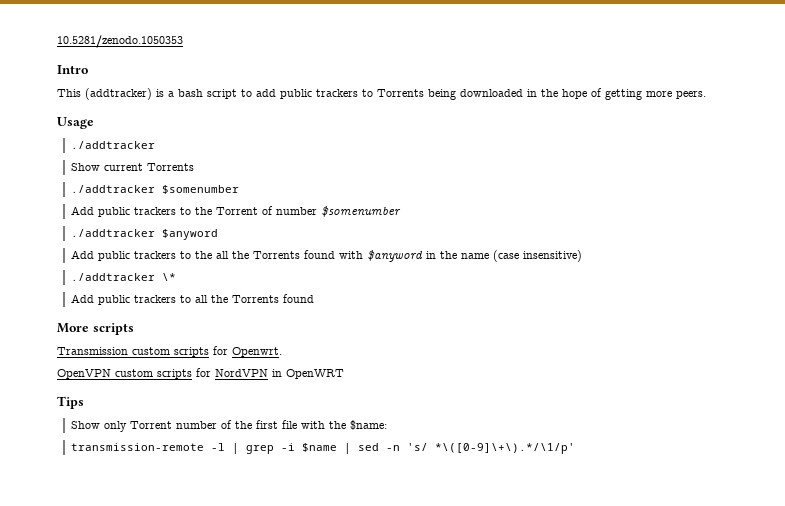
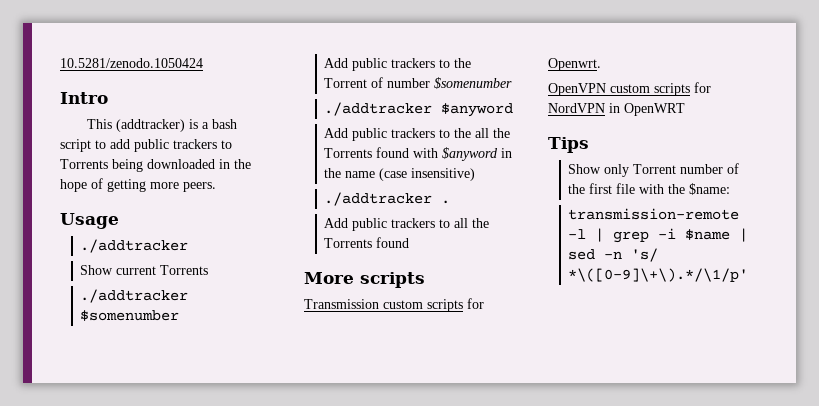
[57,35,183,48] 10.5281/zenodo.1050353 -> [60,58,203,68] 10.5281/zenodo.1050424
[162,273,177,281] \* -> [441,200,451,204] .

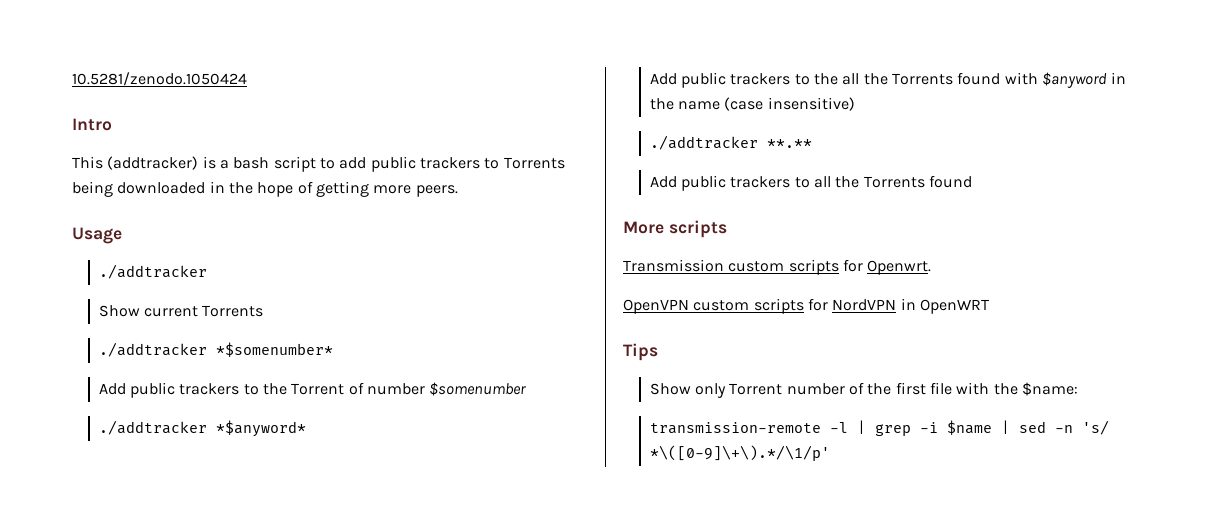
[80,310,180,321] $somenumber -> [215,342,333,357] *$somenumber*
[441,103,514,117] $anyword -> [215,420,306,437] *$anyword*
[441,200,451,204] . -> [766,139,812,148] **.**

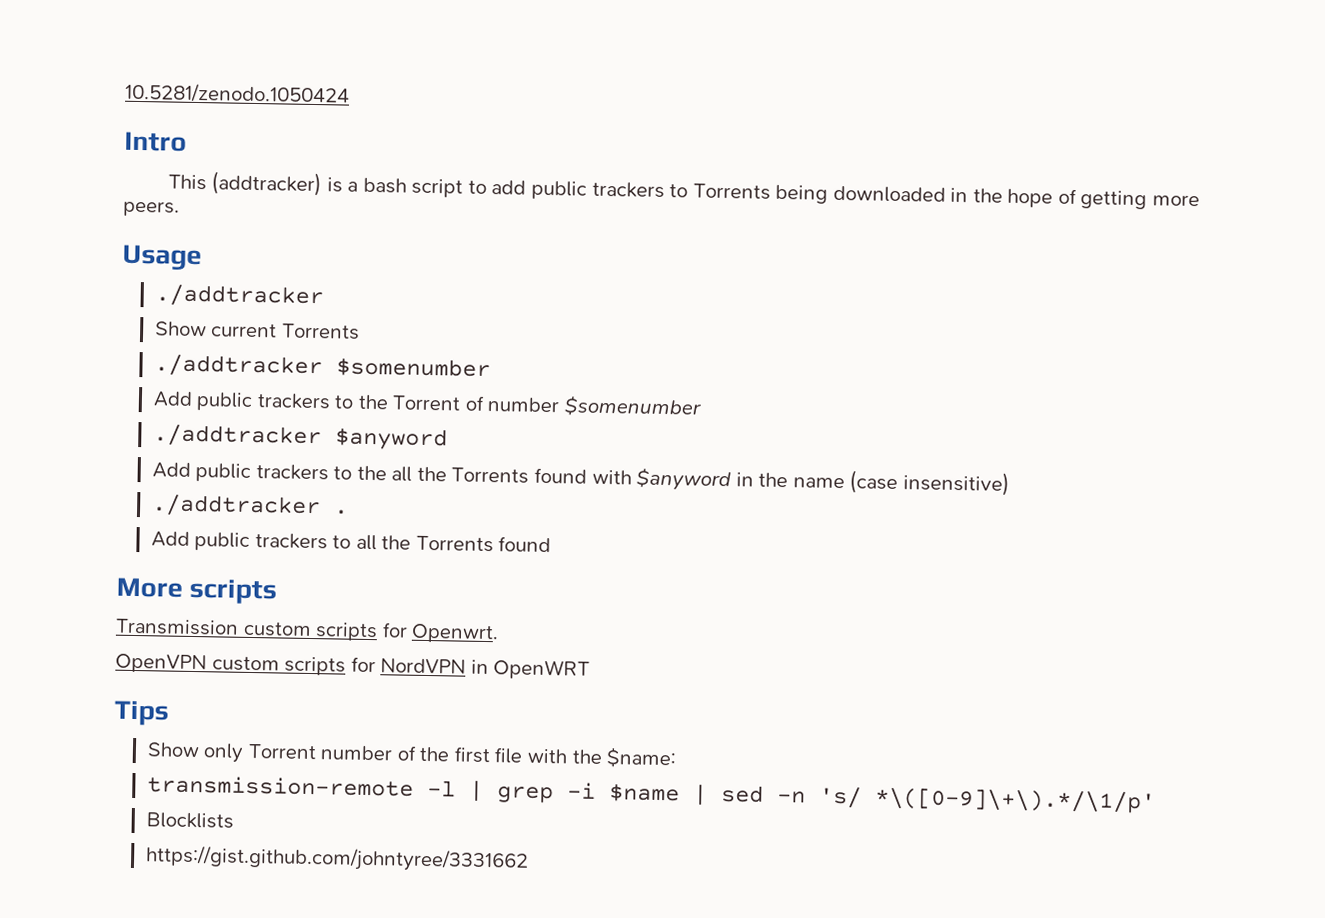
[215,342,333,357] *$somenumber* -> [335,357,491,379] $somenumber
[215,420,306,437] *$anyword* -> [334,427,448,451] $anyword
[766,139,812,148] **.** -> [333,509,349,515] .
(830, 453) none -> [145,812,234,829] [144,845,529,873] // Blocklists // https://gist.github.com/johntyree/3331662

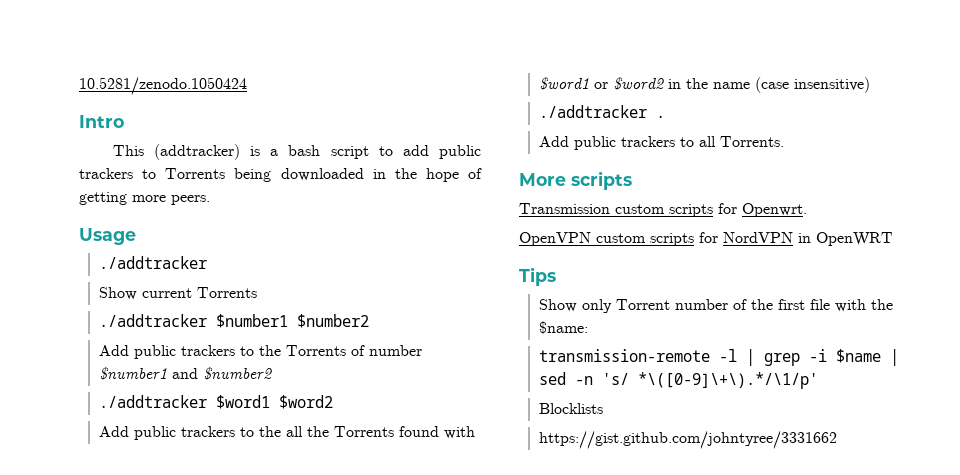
[335,357,491,379] [152,391,462,411] $somenumber // Add public trackers to the Torrent -> [216,314,370,328] [99,345,347,359] $number1 $number2 // Add public trackers to the Torrents
[564,396,703,418] [152,424,448,451] $somenumber // ./addtracker $anyword -> [99,366,273,380] [99,395,334,409] $number1 and $number2 // ./addtracker $word1 $word2
[636,468,732,492] $anyword -> [539,76,665,90] $word1 or $word2
[381,535,552,553] the Torrents found -> [720,136,785,147] Torrents.

